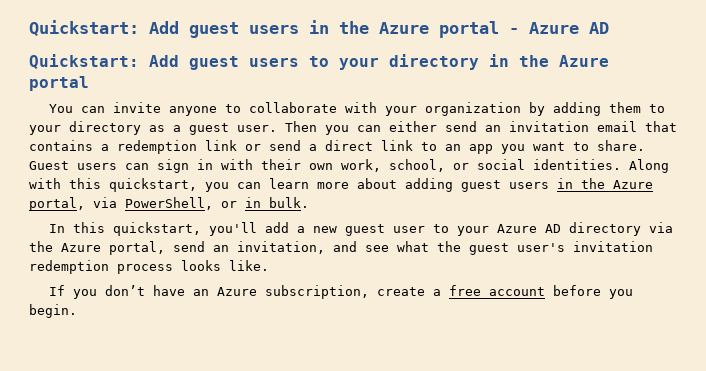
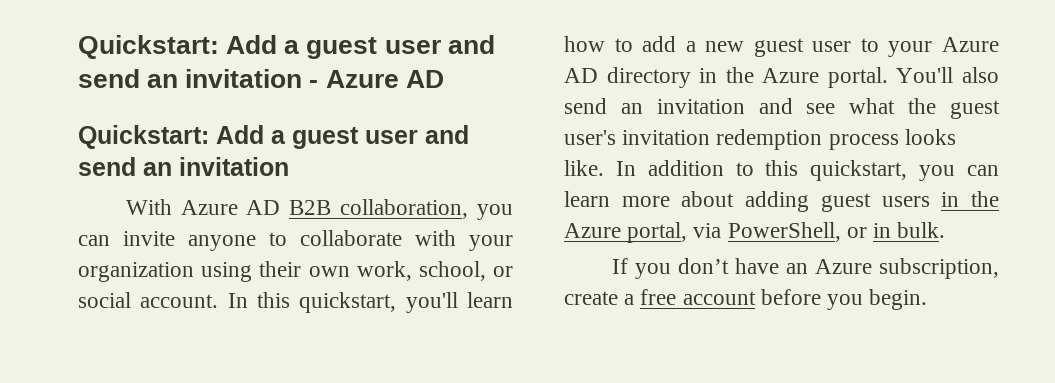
[29,20,499,38] Quickstart: Add guest users in the Azure portal -> [78,35,495,59] [78,69,303,88] Quickstart: Add a guest user and send an invitation
[189,54,609,70] [29,76,89,91] [49,104,74,113] guest users to your directory in the Azure portal // You -> [271,125,469,149] [78,157,289,176] [125,199,513,220] a guest user and send an invitation // With Azure AD B2B collaboration, you
[529,102,666,116] [29,121,677,135] [29,140,645,154] [29,159,253,173] by adding them to your directory as a guest user. Then you can either send an invitation email that contains a redemption link or send a direct link to an app you want to share. Guest users can sign in with -> [201,262,253,282] using
[533,159,669,173] [29,178,61,189] identities. Along with -> [140,292,513,313] [564,36,999,57] [564,67,999,88] [564,98,1000,119] [564,129,956,150] [564,160,754,176] account. In this quickstart, you'll learn how to add a new guest user to your Azure AD directory in the Azure portal. You'll also send an invitation and see what the guest user's invitation redemption process looks like. In addition to
[49,222,674,236] [29,241,653,255] [29,260,269,274] // In this quickstart, you'll add a new guest user to your Azure AD directory via the Azure portal, send an invitation, and see what the guest user's invitation redemption process looks like. -> (946, 230) none

